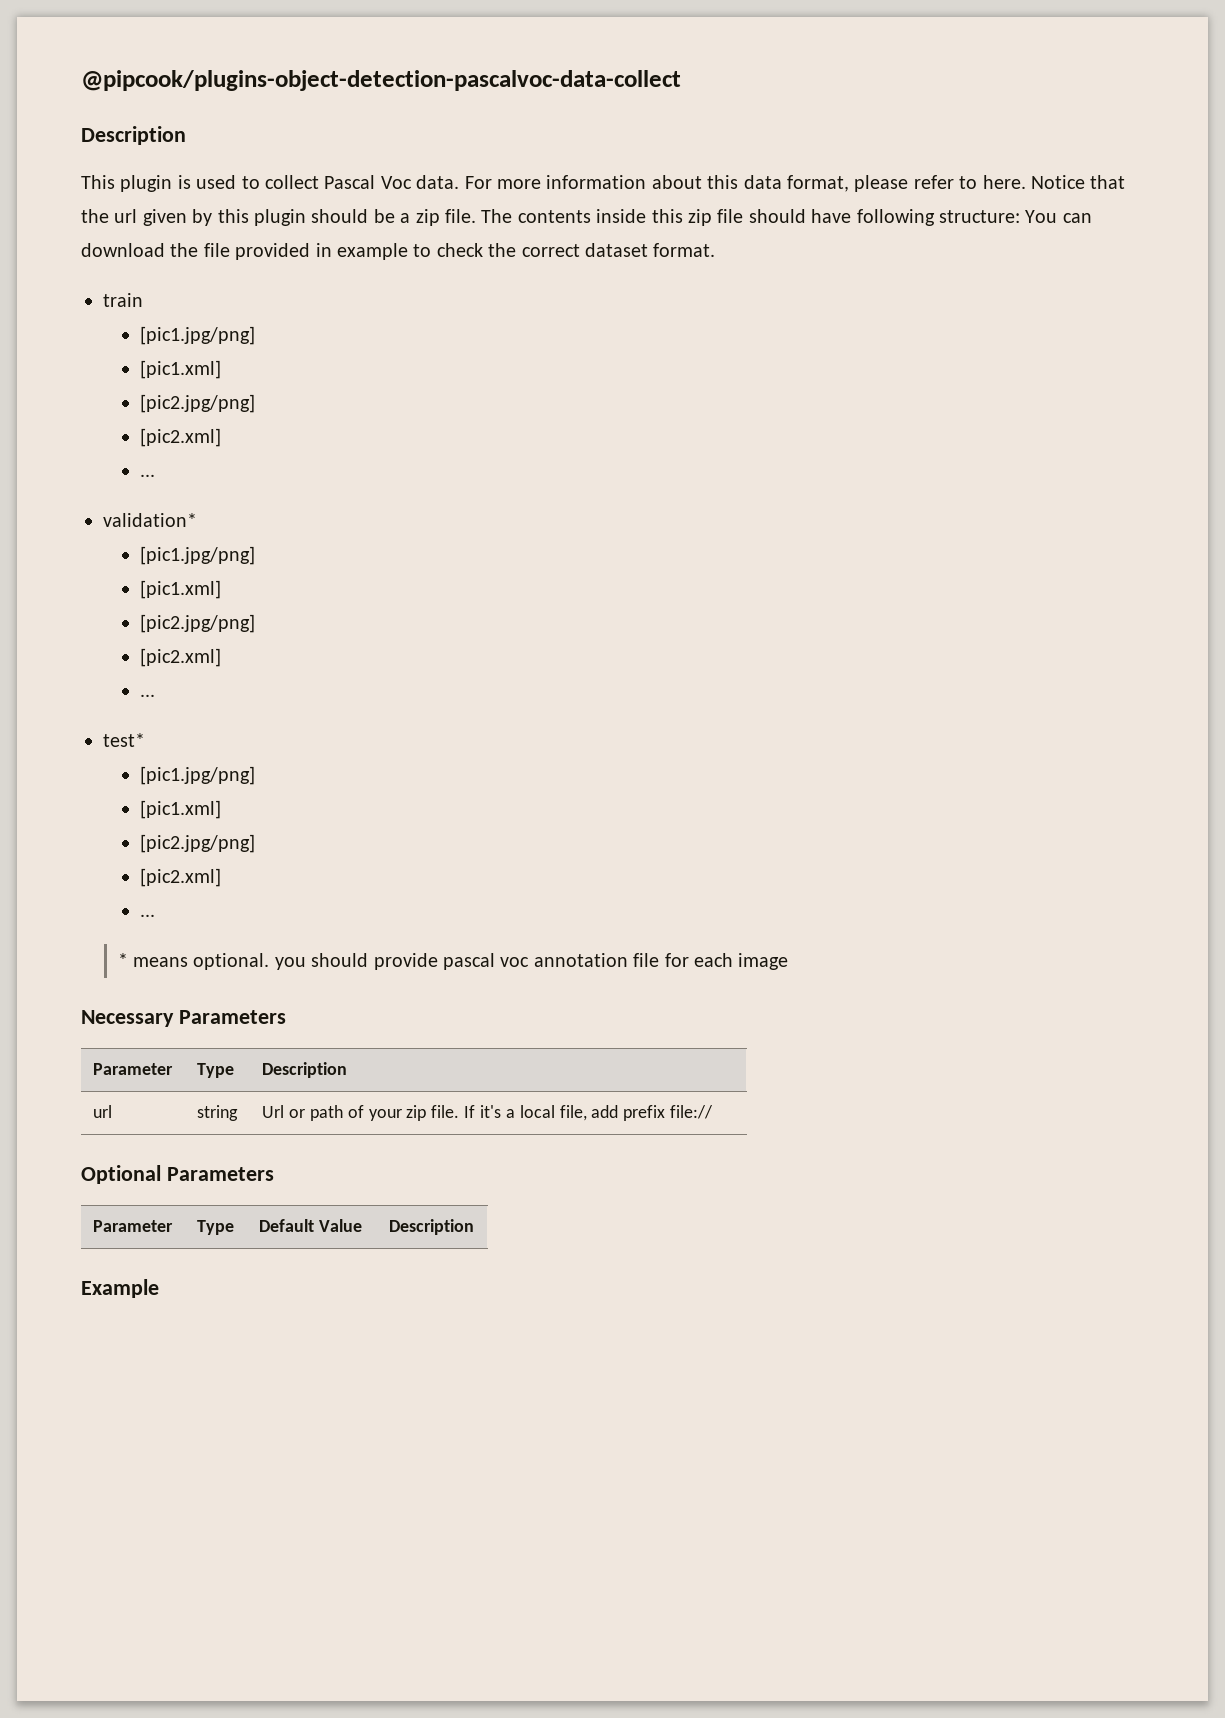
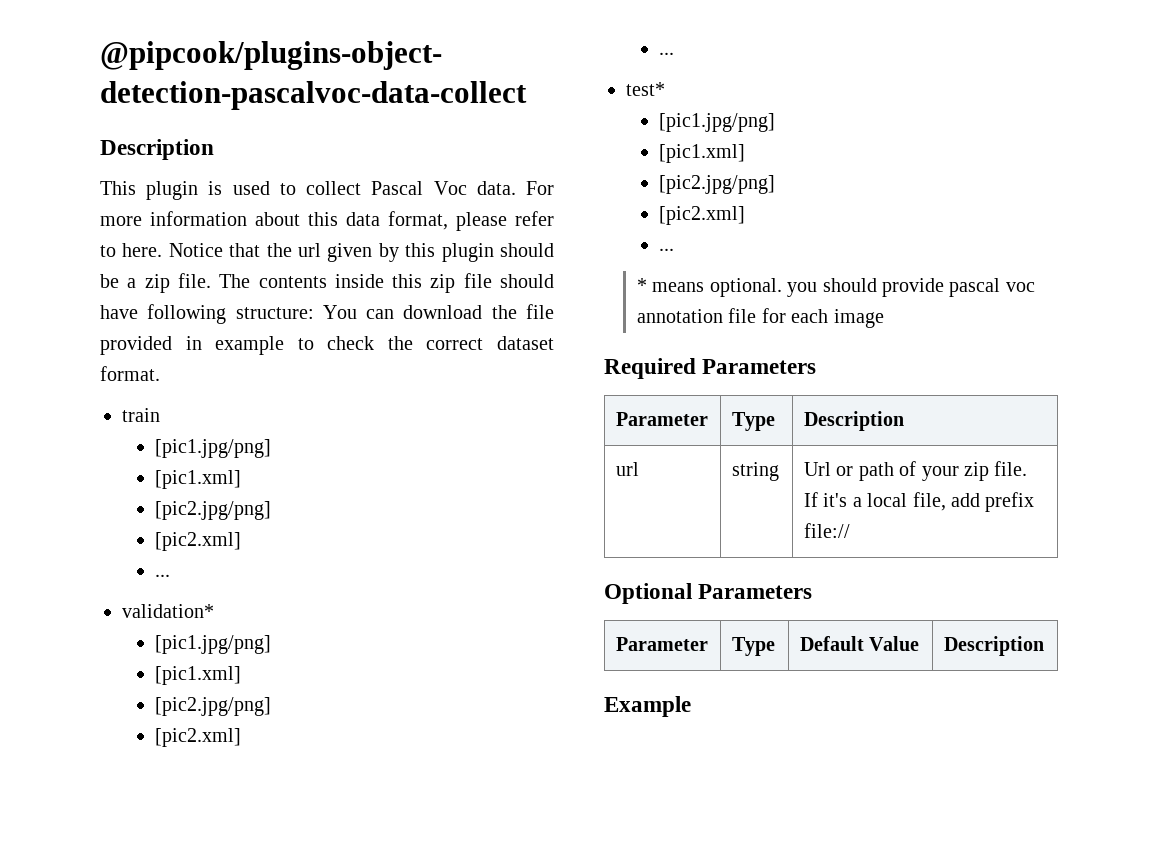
[81,1010,174,1027] Necessary -> [604,358,696,379] Required

